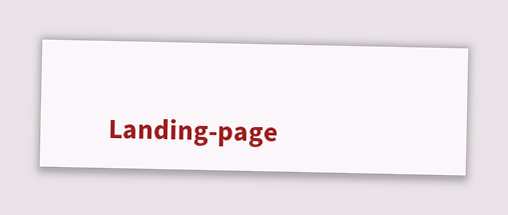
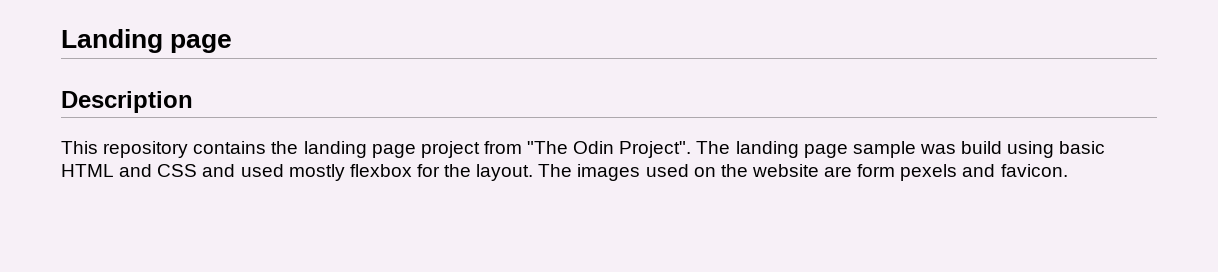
[108,116,278,148] Landing-page -> [61,29,233,53] [61,91,193,113] [61,141,1106,158] [61,164,1068,181] Landing page // Description // This repository contains the landing page project from "The Odin Project". The landing page sample was build using basic HTML and CSS and used mostly flexbox for the layout. The images used on the website are form pexels and favicon.

